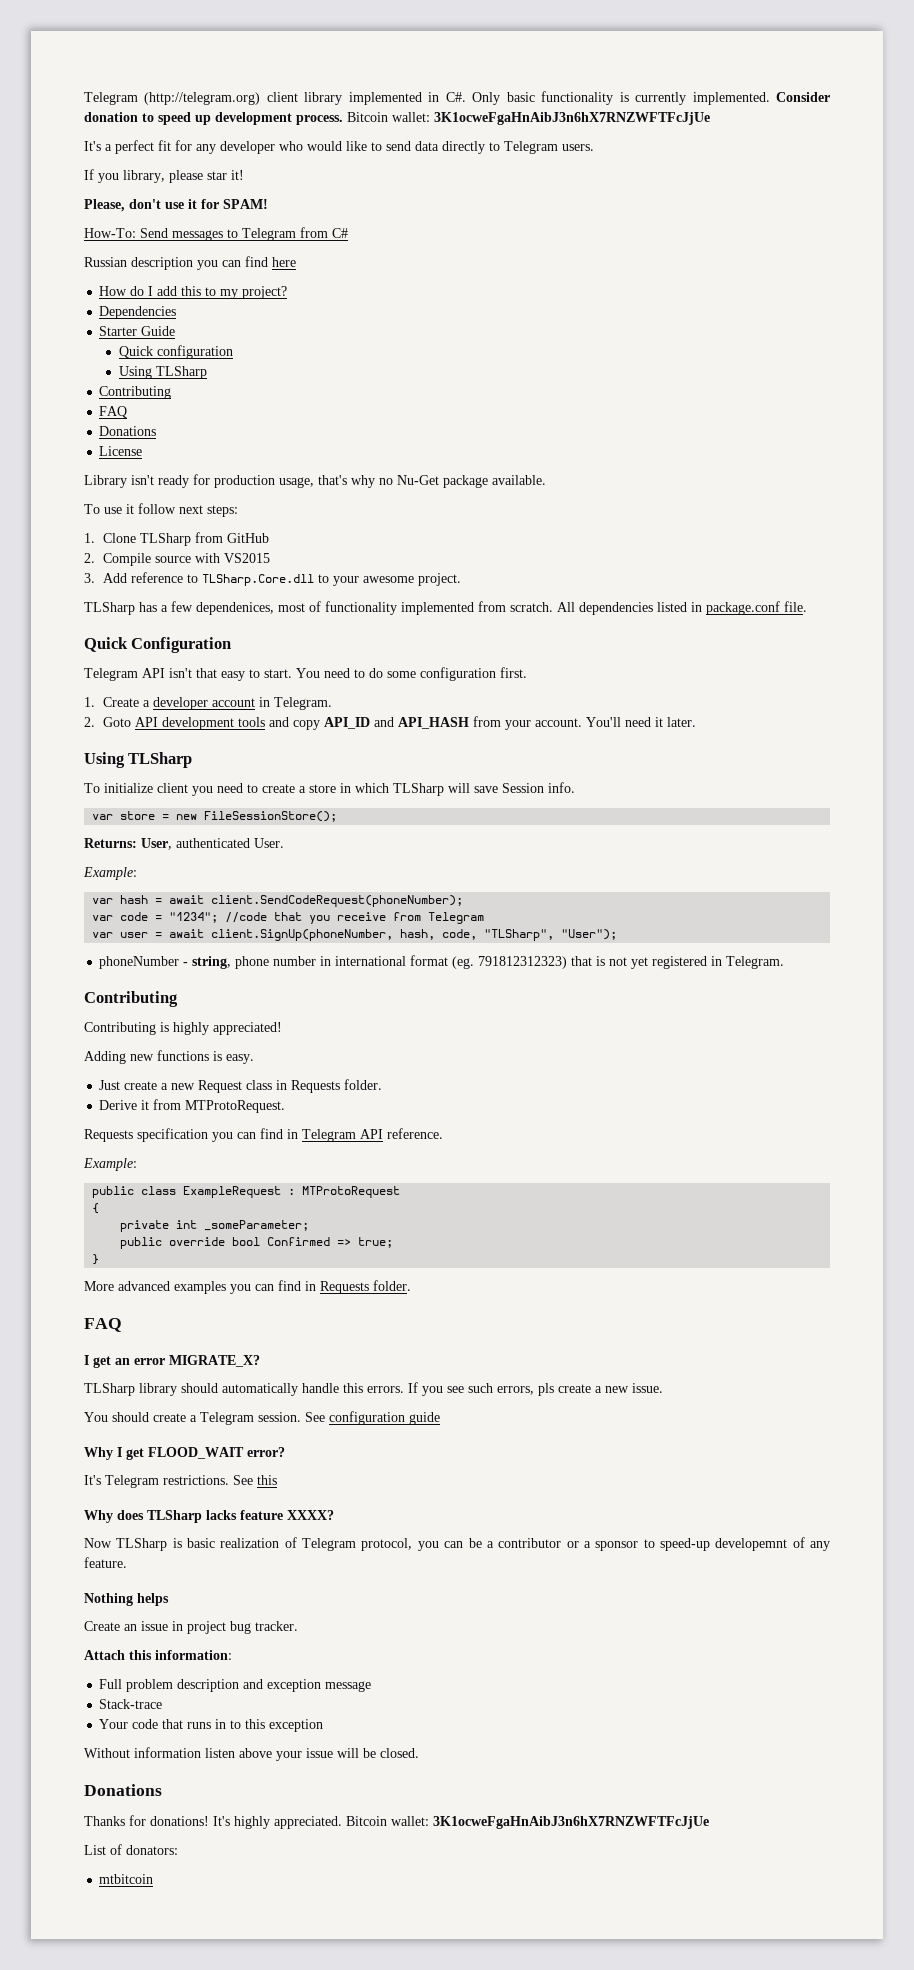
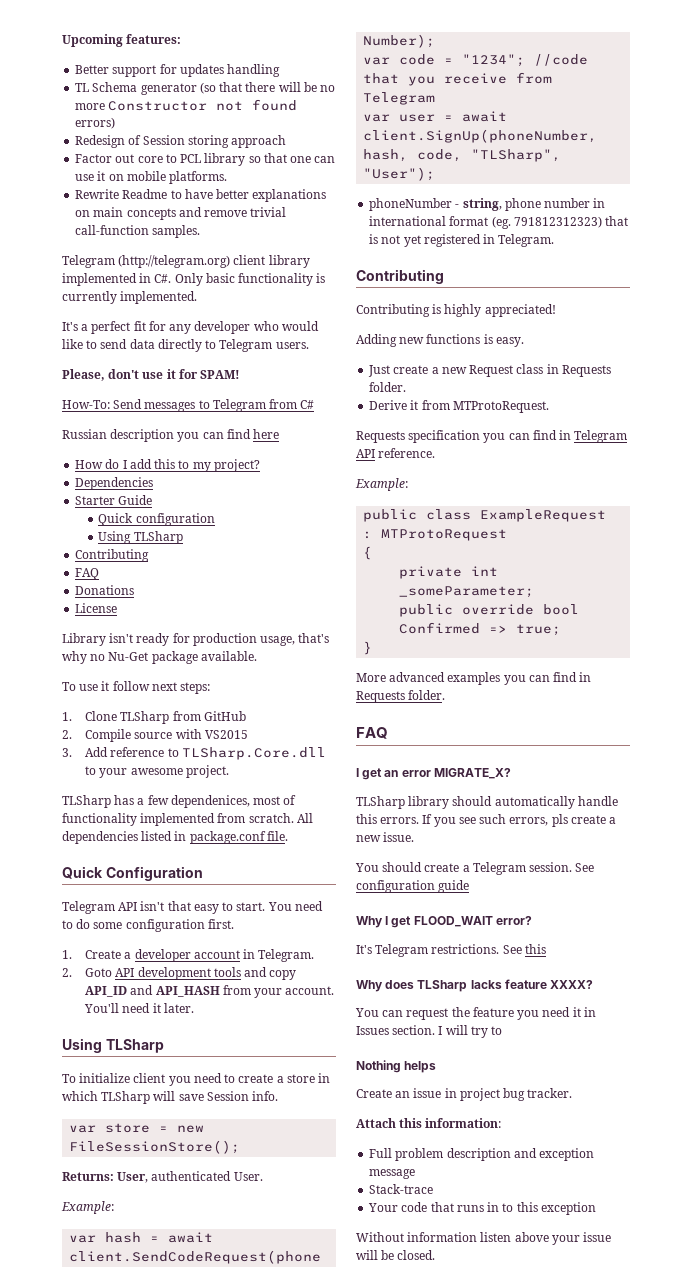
(84, 98) none -> [62,34,182,47] [75,64,281,77] [75,82,336,95] [75,99,298,111] [75,117,116,129] [75,135,287,148] [75,153,336,166] [75,171,228,184] [75,189,327,202] [75,207,287,220] [75,225,201,238] Upcoming features: // Better support for updates handling // TL Schema generator (so that there will be no more Constructor not found errors) // Redesign of Session storing approach // Factor out core to PCL library so that one can use it on mobile platforms. // Rewrite Readme to have better explanations on main concepts and remove trivial call-function samples. //
[775,92,830,102] [84,112,710,125] Consider donation to speed up development process. Bitcoin wallet: 3K1ocweFgaHnAibJ3n6hX7RNZWFTFcJjUe -> (198, 297) none
[84,169,244,183] // If you library, please star it! -> (309, 345) none
[84,1537,831,1551] [84,1557,127,1568] Now TLSharp is basic realization of Telegram protocol, you can be a contributor or a sponsor to speed-up developemnt of any feature. -> [355,1007,596,1020] [356,1025,503,1038] You can request the feature you need it in Issues section. I will try to
[84,1784,162,1796] [84,1815,709,1829] [84,1844,178,1855] [99,1874,154,1884] // Donations // Thanks for donations! It's highly appreciated. Bitcoin wallet: 3K1ocweFgaHnAibJ3n6hX7RNZWFTFcJjUe // List of donators: // mtbitcoin -> (436, 1255) none

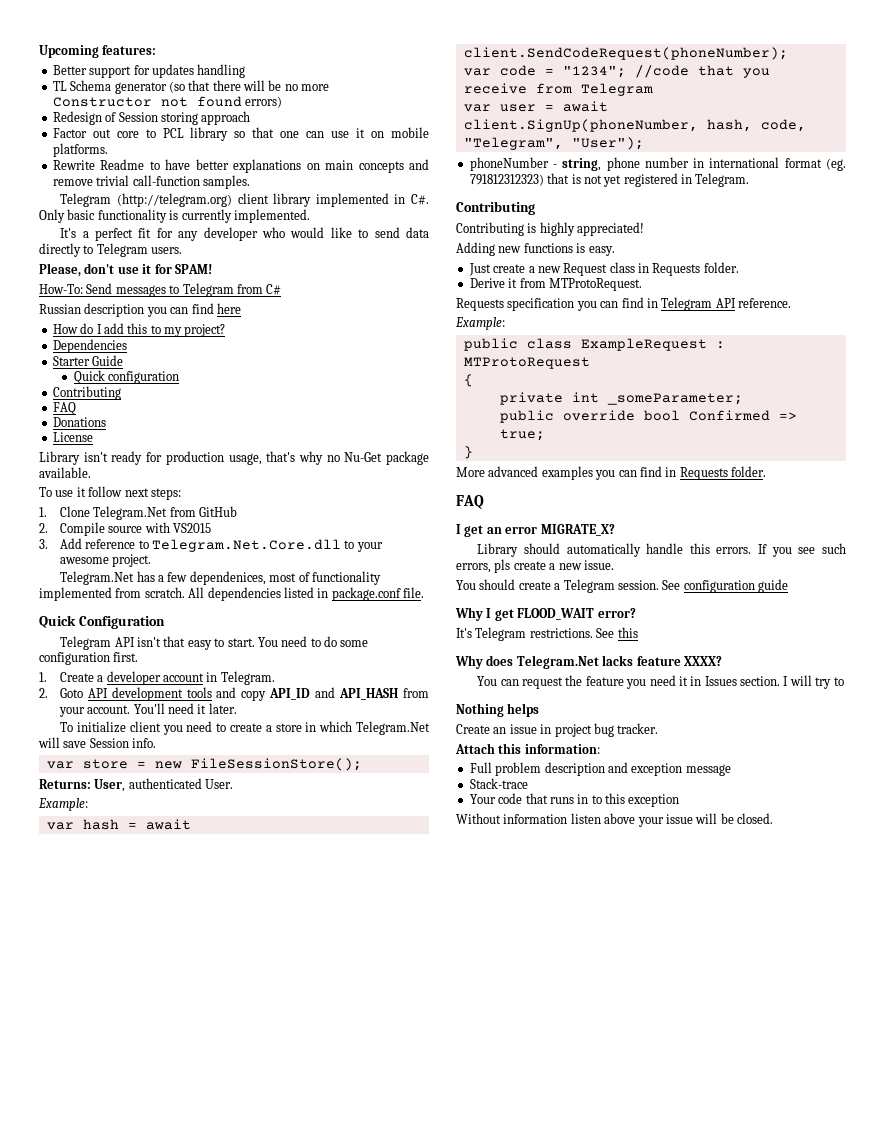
[98,531,183,544] // Using TLSharp -> (179, 377) none
[120,711,170,724] TLSharp -> [93,506,168,520] Telegram.Net
[181,747,326,760] TLSharp.Core.dll -> [151,539,341,552] Telegram.Net.Core.dll
[62,795,111,808] TLSharp -> [60,571,135,585] Telegram.Net
[62,1038,164,1053] // Using TLSharp -> (237, 708) none
[101,1091,151,1104] TLSharp -> [356,721,431,735] Telegram.Net
[471,149,562,162] "TLSharp", -> [463,137,563,150] "Telegram",
[356,796,450,809] TLSharp library -> [477,543,519,557] Library
[417,980,468,992] TLSharp -> [516,655,599,669] Telegram.Net

